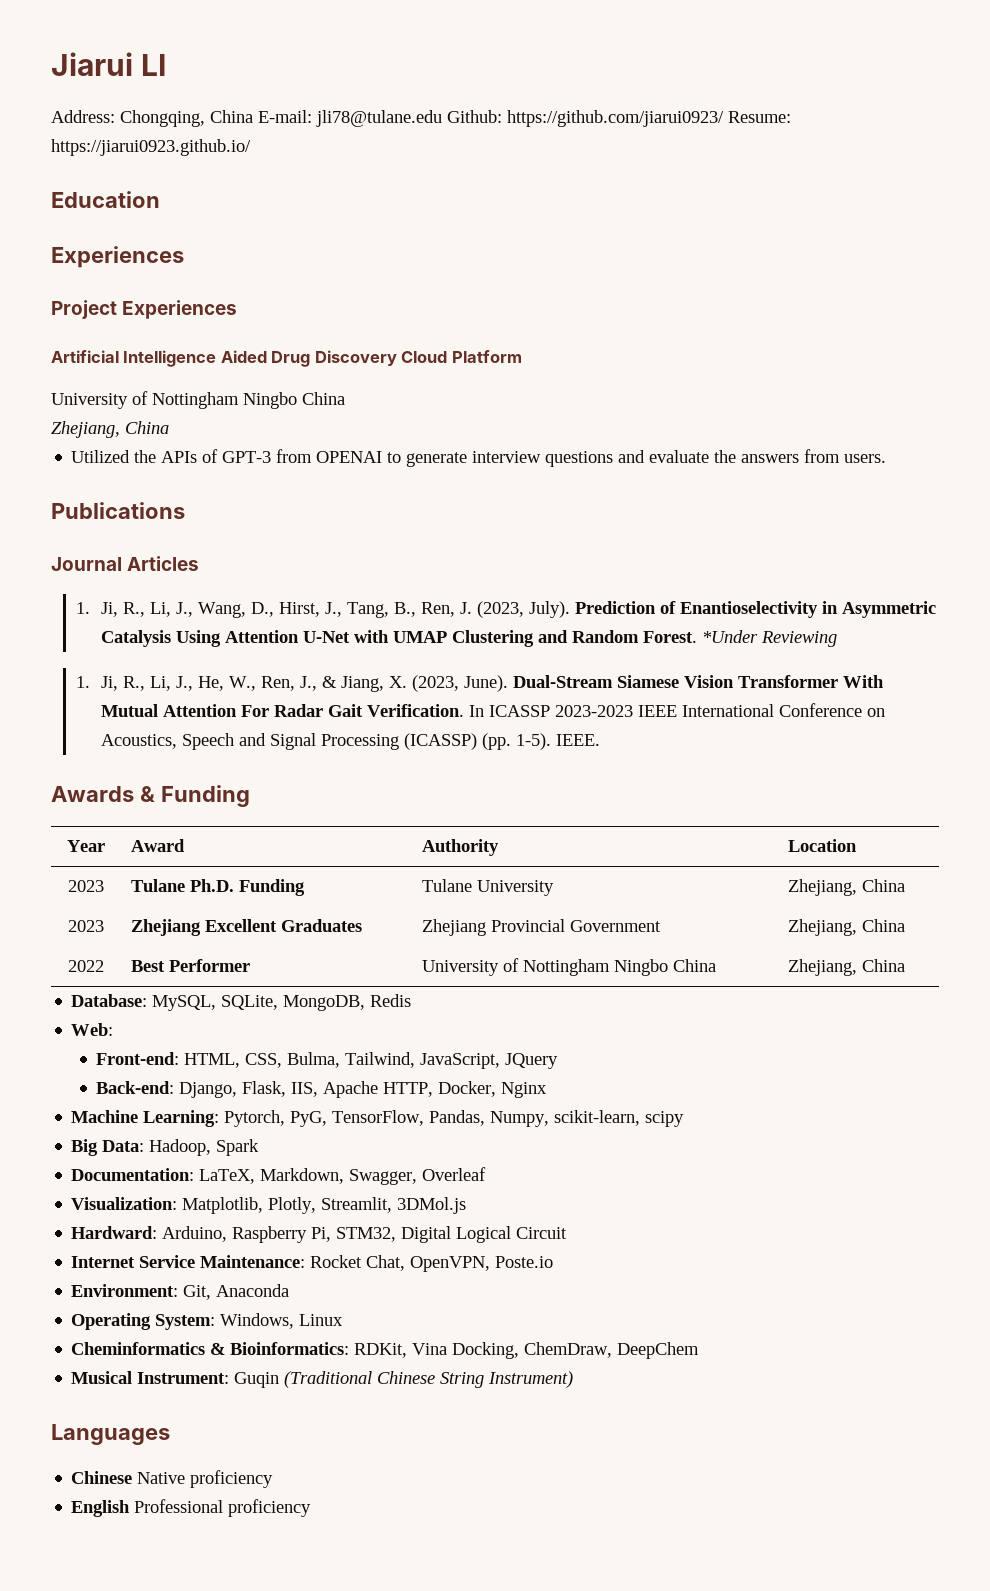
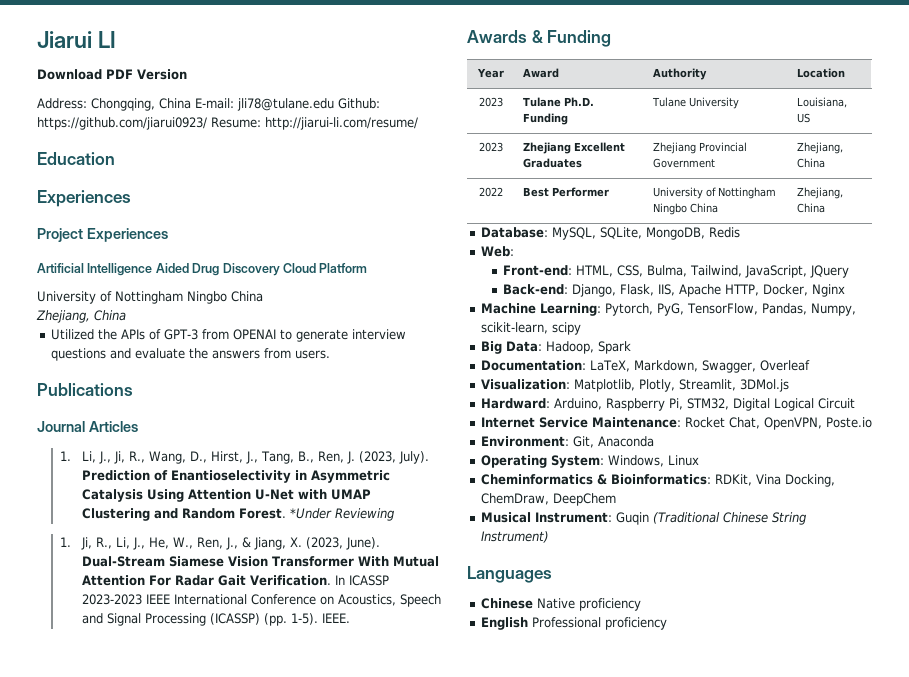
(167, 65) none -> [37,69,187,80] // Download PDF Version
[51,139,251,156] https://jiarui0923.github.io/ -> [265,117,418,130] http://jiarui-li.com/resume/
[101,602,194,617] Ji, R., Li, J., -> [82,451,146,464] Li, J., Ji, R.,
[788,879,906,896] Zhejiang, China -> [796,97,847,108] [796,113,810,123] Louisiana, US

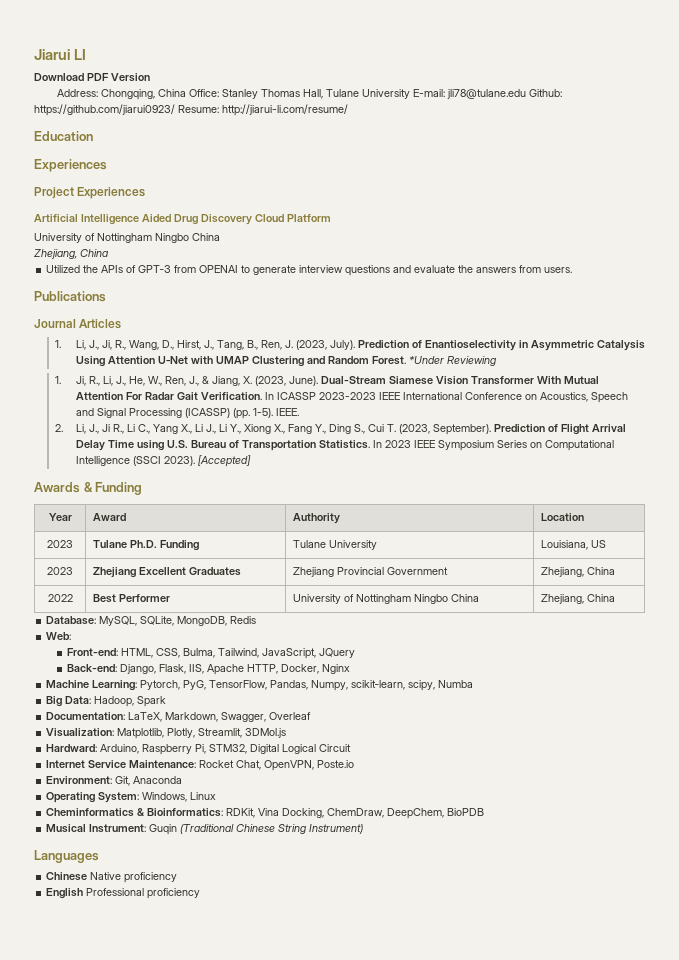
(191, 103) none -> [188,89,410,99] Office: Stanley Thomas Hall, Tulane University
(351, 618) none -> [54,424,626,435] [75,440,614,451] [75,455,251,467] // 2. Li, J., Ji R., Li C., Yang X., Li J., Li Y., Xiong X., Fang Y., Ding S., Cui T. (2023, September). Prediction of Flight Arrival Delay Time using U.S. Bureau of Transportation Statistics. In 2023 IEEE Symposium Series on Computational Intelligence (SSCI 2023). [Accepted]
[551,322,581,335] scipy -> [408,680,474,691] scipy, Numba
[552,493,616,506] DeepChem -> [387,808,485,819] DeepChem, BioPDB

